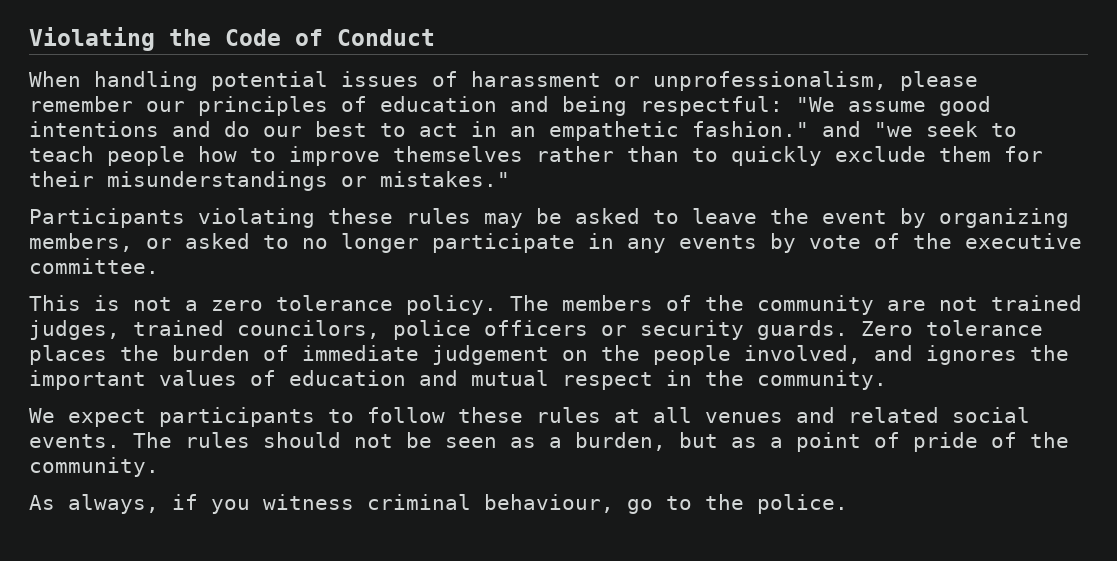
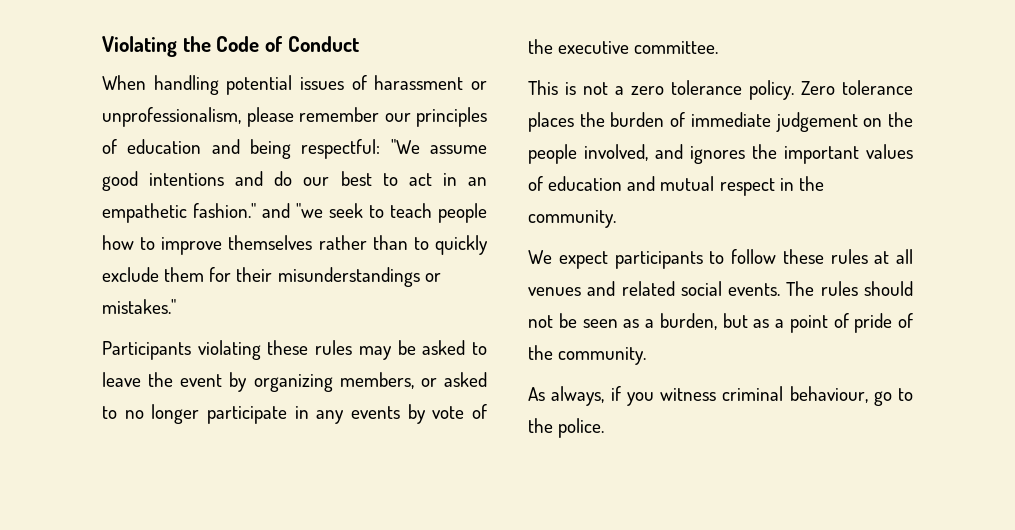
[510,295,1082,315] [29,320,848,340] The members of the community are not trained judges, trained councilors, police officers or security guards. -> (794, 90) none

